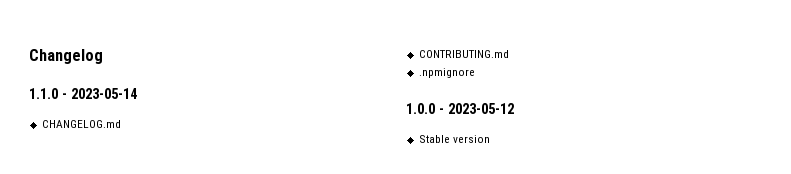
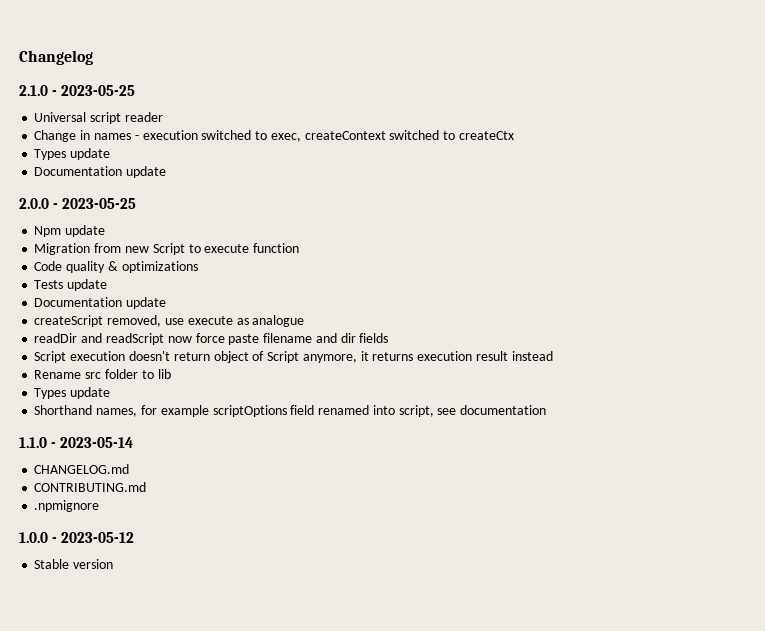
(103, 56) none -> [19,85,136,96] [34,112,163,124] [34,130,514,142] [34,148,111,160] [34,166,167,178] [19,198,137,209] [34,225,106,237] [34,243,300,255] [34,261,198,273] [34,279,108,291] [34,297,167,309] [34,315,305,327] [34,333,389,345] [34,351,553,363] [34,369,171,379] [34,387,111,399] [34,405,547,417] // 2.1.0 - 2023-05-25 // Universal script reader // Change in names - execution switched to exec, createContext switched to createCtx // Types update // Documentation update // 2.0.0 - 2023-05-25 // Npm update // Migration from new Script to execute function // Code quality & optimizations // Tests update // Documentation update // createScript removed, use execute as analogue // readDir and readScript now force paste filename and dir fields // Script execution doesn't return object of Script anymore, it returns execution result instead // Rename src folder to lib // Types update // Shorthand names, for example scriptOptions field renamed into script, see documentation

